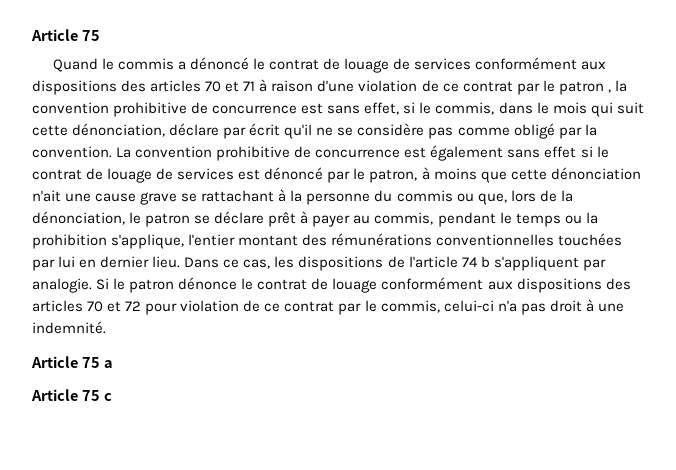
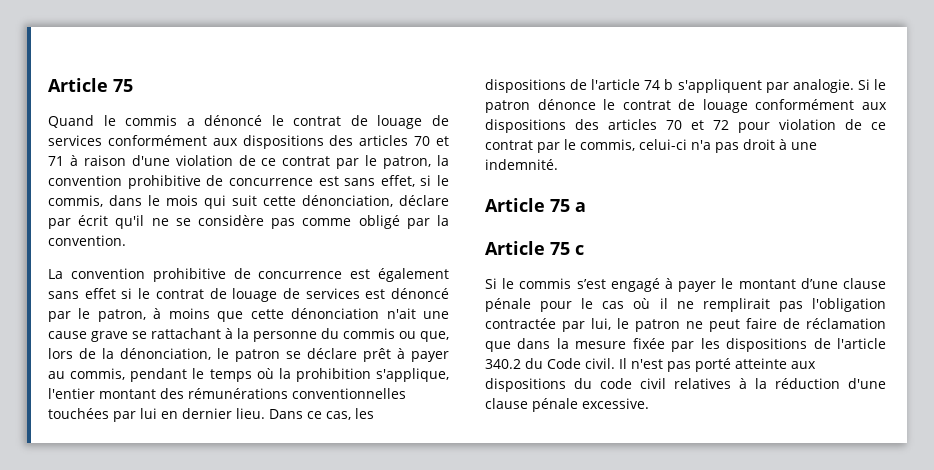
[558,81,611,95] patron , -> [383,156,432,169] patron,
(112, 152) none -> (126, 240) //
[564,215,582,224] ou -> [256,368,274,379] où
(112, 397) none -> [485,278,886,292] [485,298,886,312] [485,318,886,332] [485,338,886,352] [485,358,816,372] [485,378,886,392] [485,398,649,412] // Si le commis s’est engagé à payer le montant d’une clause pénale pour le cas où il ne remplirait pas l'obligation contractée par lui, le patron ne peut faire de réclamation que dans la mesure fixée par les dispositions de l'article 340.2 du Code civil. Il n'est pas porté atteinte aux dispositions du code civil relatives à la réduction d'une clause pénale excessive.

